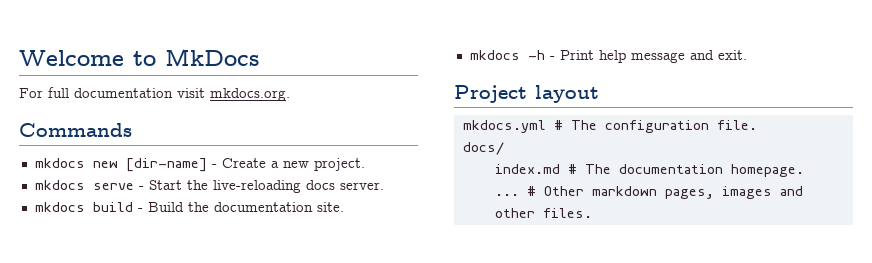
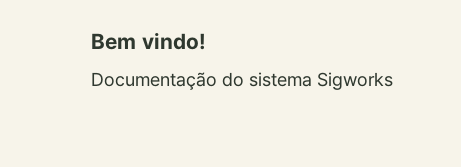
[19,49,259,66] [19,87,290,101] [19,123,132,137] [34,158,365,172] [34,180,384,193] [34,202,344,212] [469,50,747,63] [454,85,599,103] [462,120,757,133] [462,142,504,155] [494,164,804,177] [494,186,803,199] [494,208,592,218] Welcome to MkDocs // For full documentation visit mkdocs.org. // Commands // mkdocs new [dir-name] - Create a new project. // mkdocs serve - Start the live-reloading docs server. // mkdocs build - Build the documentation site. // mkdocs -h - Print help message and exit. // Project layout // mkdocs.yml # The configuration file. // docs/ // index.md # The documentation homepage. // ... # Other markdown pages, images and other files. -> [91,32,206,50] [91,72,393,90] Bem vindo! // Documentação do sistema Sigworks

